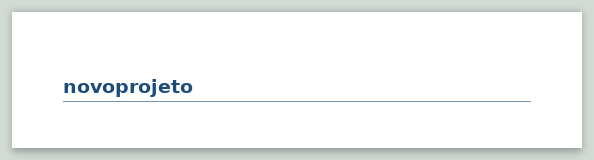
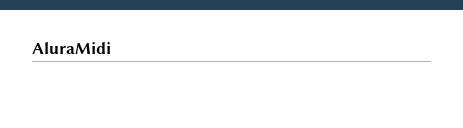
[63,79,193,97] novoprojeto -> [32,42,111,54] AluraMidi

